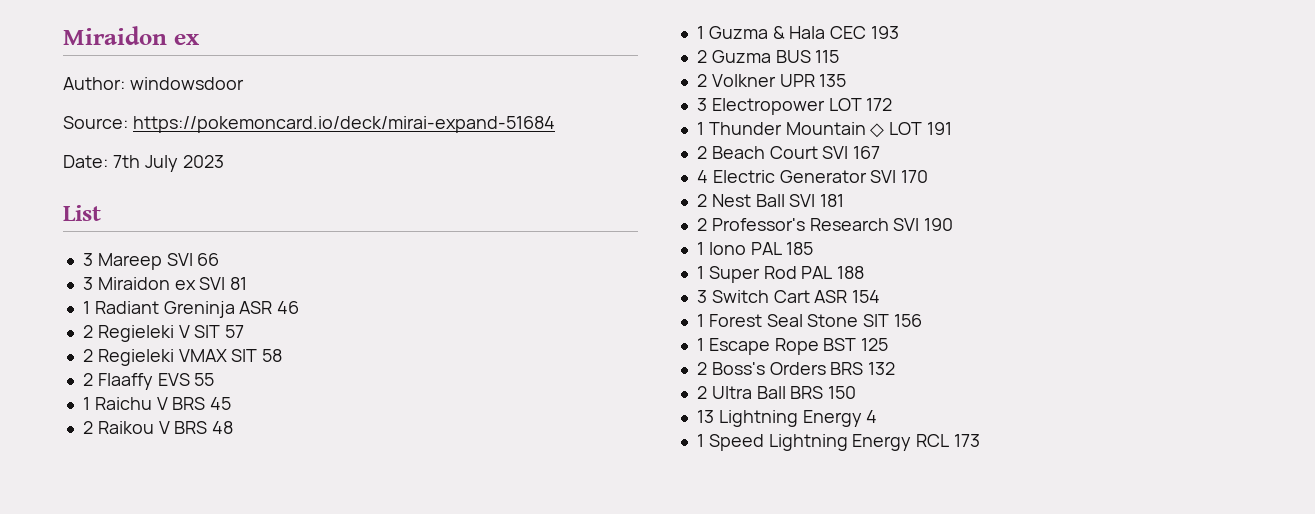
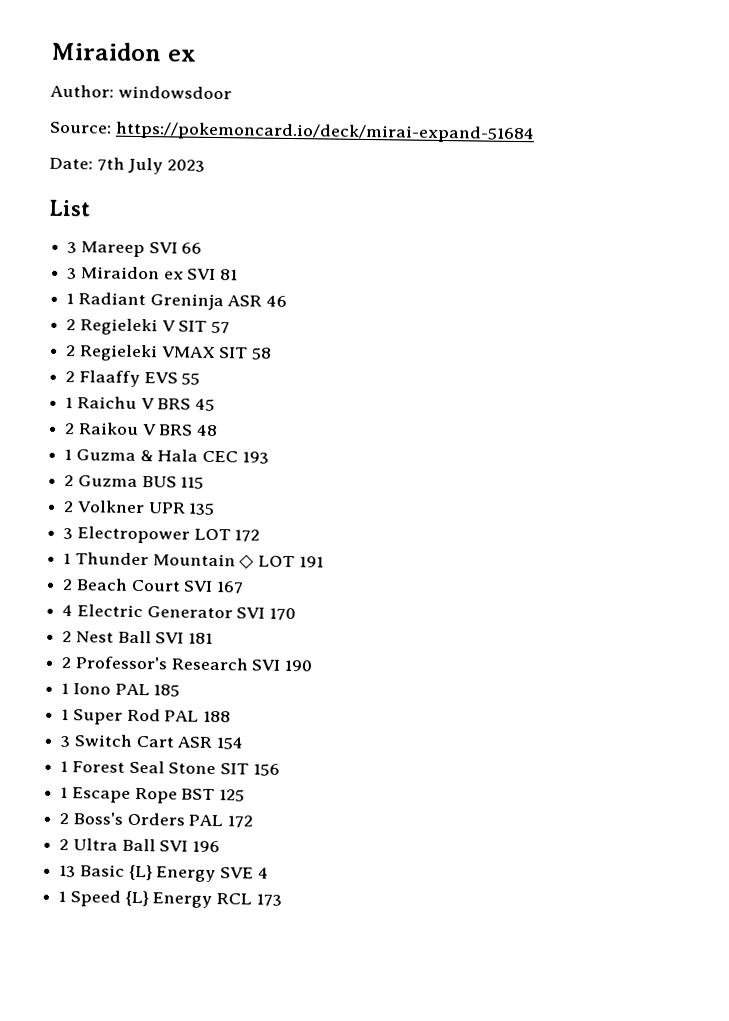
[830,362,896,375] BRS 132 -> [188,814,254,828] PAL 172
[790,386,857,399] BRS 150 -> [159,840,221,853] SVI 196
[718,410,862,427] Lightning Energy -> [79,864,255,883] Basic {L} Energy SVE
[768,434,848,451] Lightning -> [124,890,149,907] {L}

